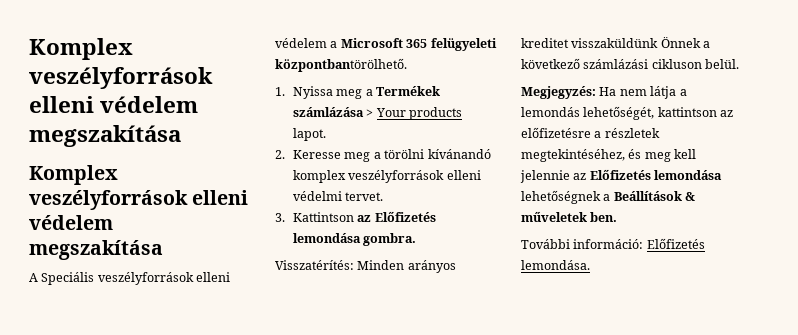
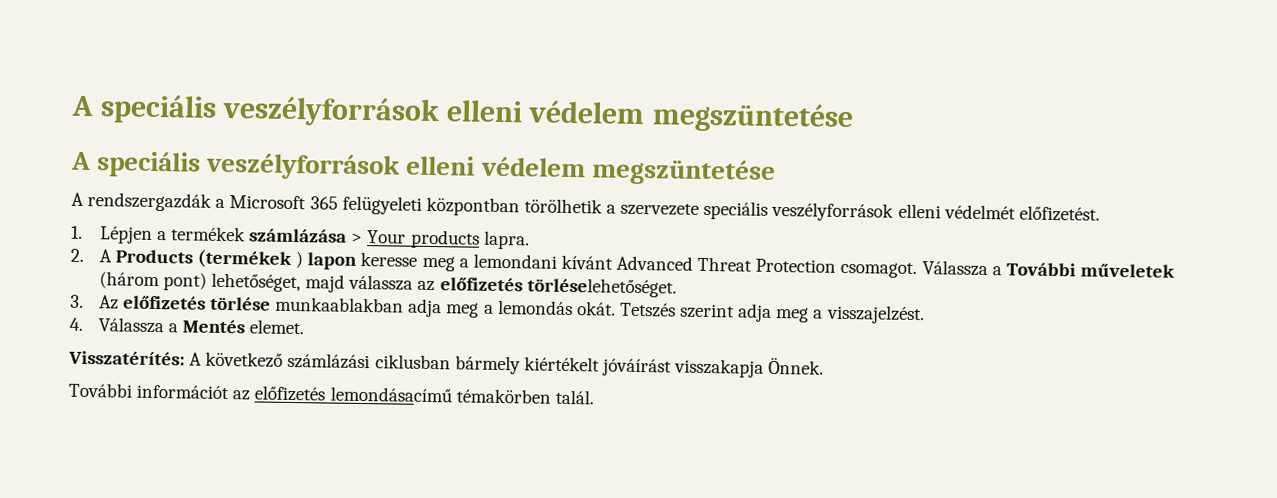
[29,38,133,60] [29,67,213,89] [29,96,199,113] [29,125,181,147] [29,165,118,185] [29,190,249,210] [29,215,113,230] [29,240,163,260] [29,272,231,285] [275,38,497,51] [275,58,407,72] [275,86,441,99] Komplex veszélyforrások elleni védelem megszakítása // Komplex veszélyforrások elleni védelem megszakítása // A Speciális veszélyforrások elleni védelem a Microsoft 365 felügyeleti központbantörölhető. // 1. Nyissa meg a Termékek -> [71,94,854,134] [71,151,776,186] [71,192,1100,222] [71,225,247,244] A speciális veszélyforrások elleni védelem megszüntetése // A speciális veszélyforrások elleni védelem megszüntetése // A rendszergazdák a Microsoft 365 felügyeleti központban törölhetik a szervezete speciális veszélyforrások elleni védelmét előfizetést. // 1. Lépjen a termékek
[293,128,327,141] lapot. -> [482,230,530,250] lapra.
[293,149,491,162] [293,170,481,183] [293,191,384,201] [275,211,436,222] [293,233,417,246] [275,260,456,273] [521,37,711,48] [521,58,740,69] [521,86,687,99] [521,106,734,120] [521,127,660,138] [521,149,697,162] [520,169,723,183] [521,190,696,204] [521,211,618,222] [521,238,705,249] [521,260,590,270] Keresse meg a törölni kívánandó komplex veszélyforrások elleni védelmi tervet. // 3. Kattintson az Előfizetés lemondása gombra. // Visszatérítés: Minden arányos kreditet visszaküldünk Önnek a következő számlázási cikluson belül. // Megjegyzés: Ha nem látja a lemondás lehetőségét, kattintson az előfizetésre a részletek megtekintéséhez, és meg kell jelennie az Előfizetés lemondása lehetőségnek a Beállítások & műveletek ben. // További információ: Előfizetés lemondása. -> [98,249,1175,279] [98,271,677,298] [70,294,925,325] [69,317,305,335] [68,350,825,378] [68,382,594,405] A Products (termékek ) lapon keresse meg a lemondani kívánt Advanced Threat Protection csomagot. Válassza a További műveletek (három pont) lehetőséget, majd válassza az előfizetés törléselehetőséget. // 3. Az előfizetés törlése munkaablakban adja meg a lemondás okát. Tetszés szerint adja meg a visszajelzést. // 4. Válassza a Mentés elemet. // Visszatérítés: A következő számlázási ciklusban bármely kiértékelt jóváírást visszakapja Önnek. // További információt az előfizetés lemondásacímű témakörben talál.

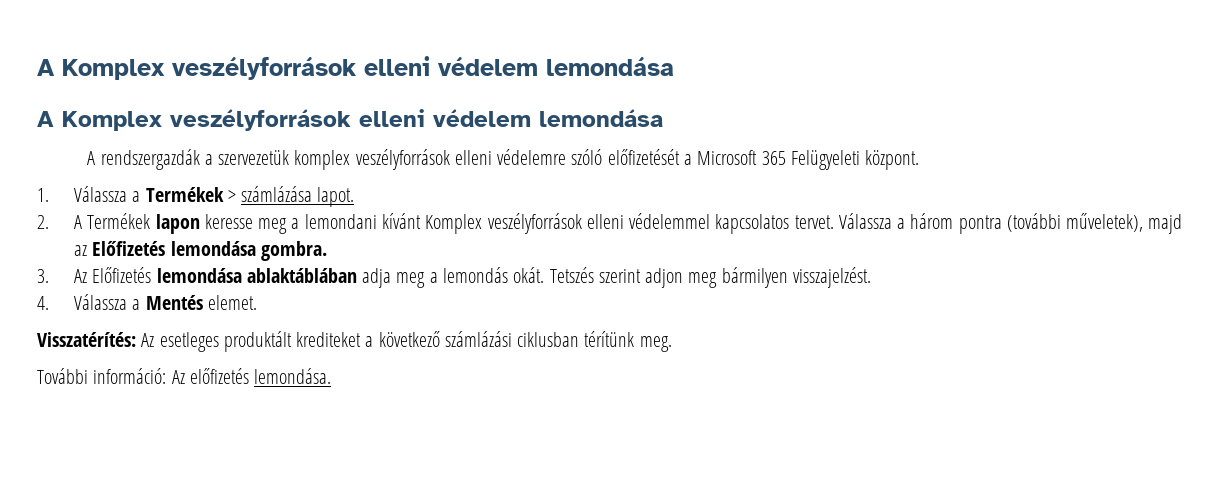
[71,94,854,134] [71,151,776,186] A speciális veszélyforrások elleni védelem megszüntetése // A speciális veszélyforrások elleni védelem megszüntetése -> [37,56,674,80] [37,109,663,131] A Komplex veszélyforrások elleni védelem lemondása // A Komplex veszélyforrások elleni védelem lemondása
[229,195,1100,222] [71,225,530,250] Microsoft 365 felügyeleti központban törölhetik a szervezete speciális veszélyforrások elleni védelmét előfizetést. // 1. Lépjen a termékek számlázása > Your products lapra. -> [218,149,920,170] [37,186,355,207] szervezetük komplex veszélyforrások elleni védelemre szóló előfizetését a Microsoft 365 Felügyeleti központ. // 1. Válassza a Termékek > számlázása lapot.
[114,249,304,269] Products (termékek ) -> [87,213,151,229] Termékek
[616,255,1175,279] [98,271,677,298] Advanced Threat Protection csomagot. Válassza a További műveletek (három pont) lehetőséget, majd válassza az előfizetés törléselehetőséget. -> [425,213,1183,234] [74,241,327,261] Komplex veszélyforrások elleni védelemmel kapcsolatos tervet. Válassza a három pontra (további műveletek), majd az Előfizetés lemondása gombra.
[122,295,405,313] előfizetés törlése munkaablakban -> [92,267,357,283] Előfizetés lemondása ablaktáblában
[737,303,824,323] adja meg a -> [645,267,788,288] adjon meg bármilyen
[189,351,825,378] [68,382,594,405] A következő számlázási ciklusban bármely kiértékelt jóváírást visszakapja Önnek. // További információt az előfizetés lemondásacímű témakörben talál. -> [141,331,672,352] [37,368,332,384] Az esetleges produktált krediteket a következő számlázási ciklusban térítünk meg. // További információ: Az előfizetés lemondása.

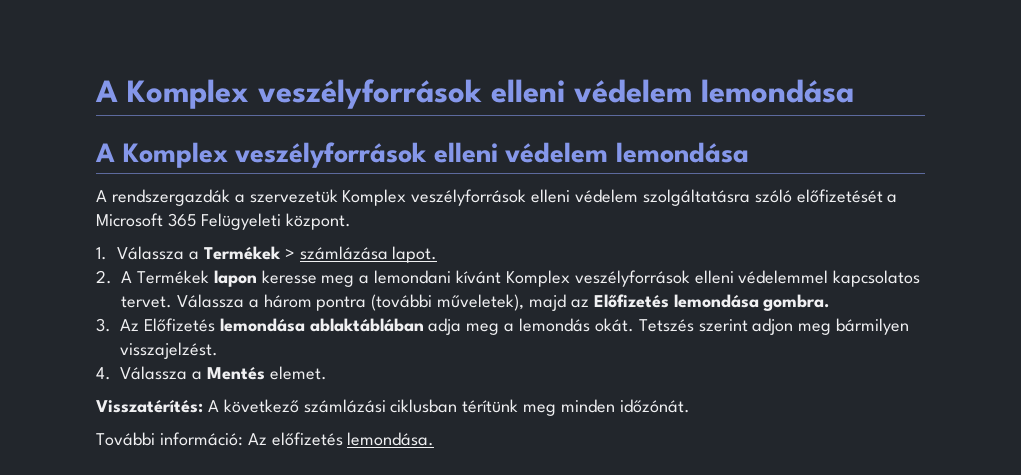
[294,149,567,170] komplex veszélyforrások elleni védelemre -> [342,189,750,206] Komplex veszélyforrások elleni védelem szolgáltatásra
[141,331,374,352] Az esetleges produktált krediteket a -> [207,400,219,412] A
[639,336,672,352] meg. -> [523,399,690,416] meg minden időzónát.

